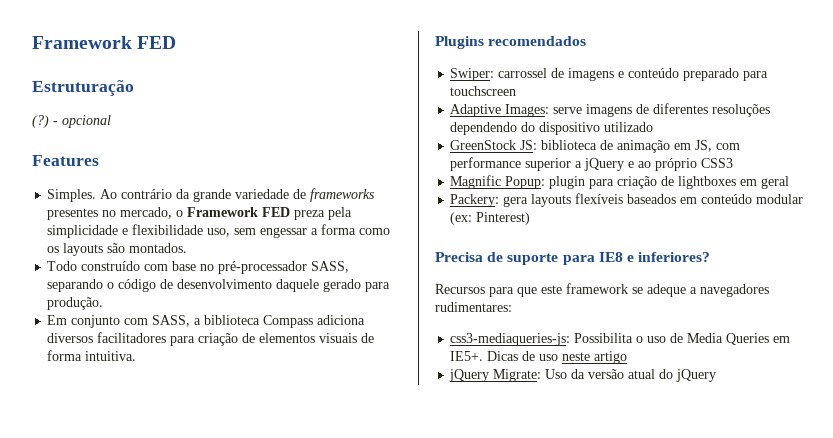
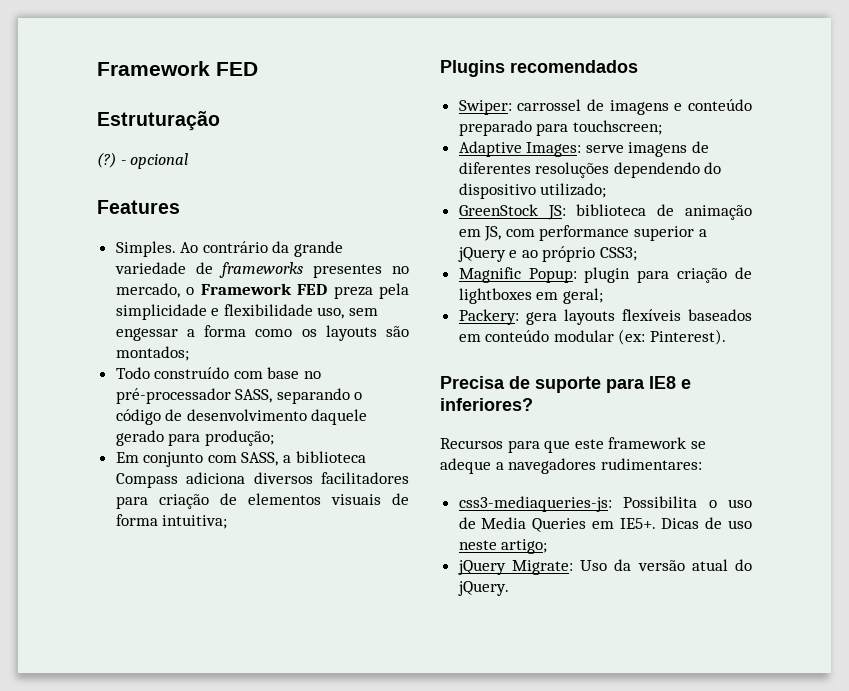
[129,243,188,253] montados. -> [115,346,189,361] montados;
[47,297,104,310] produção. -> [204,430,274,446] produção;
[85,351,137,361] intuitiva. -> [162,515,228,529] intuitiva;
[450,86,517,96] touchscreen -> [572,120,662,135] touchscreen;
[604,122,654,132] utilizado -> [540,183,607,198] utilizado;
[701,158,734,168] CSS3 -> [600,247,638,261] CSS3;
[761,176,790,189] geral -> [562,288,603,304] geral;
[476,212,531,225] Pinterest) -> [650,329,727,345] Pinterest).
[594,351,628,364] artigo -> [501,539,548,554] artigo;
[676,369,717,382] jQuery -> [457,581,509,596] jQuery.

